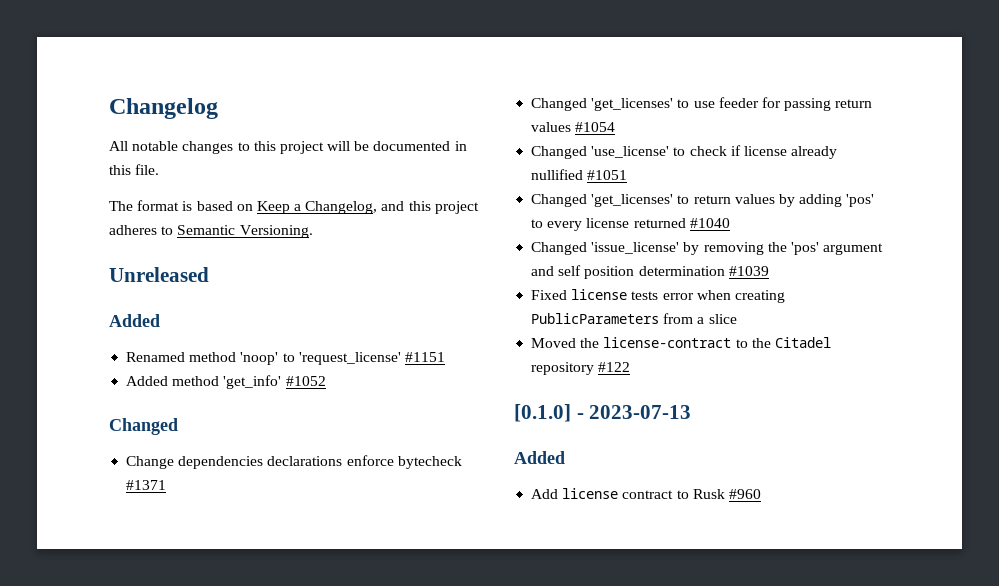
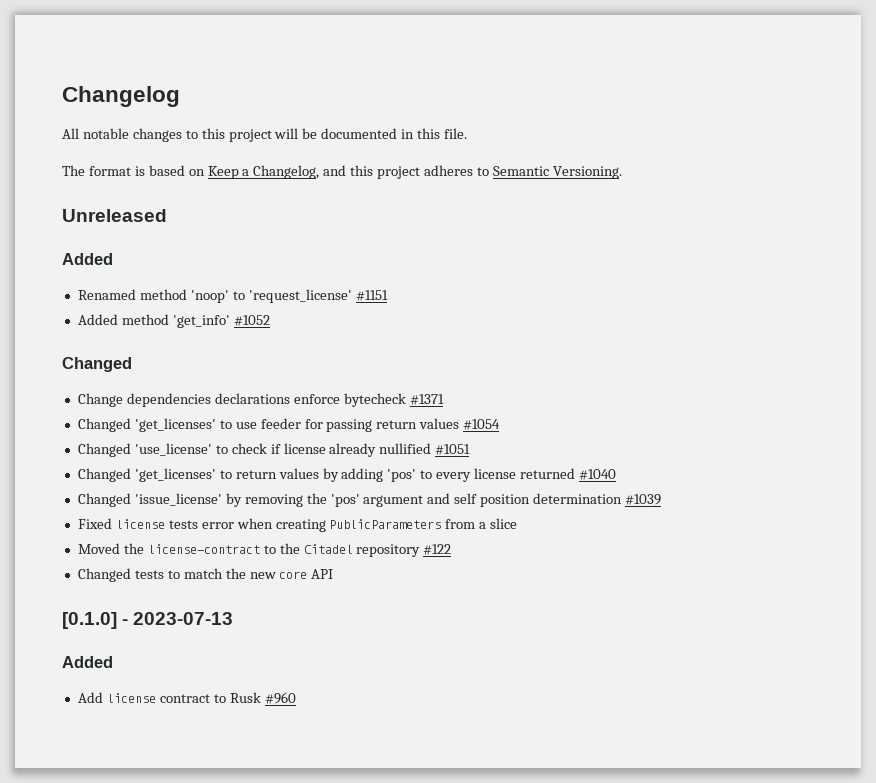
(631, 367) none -> [77,568,334,582] // Changed tests to match the new core API

